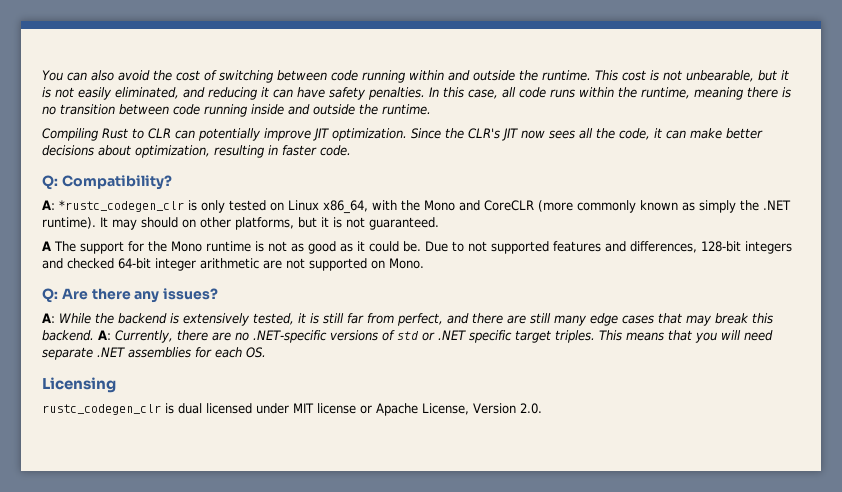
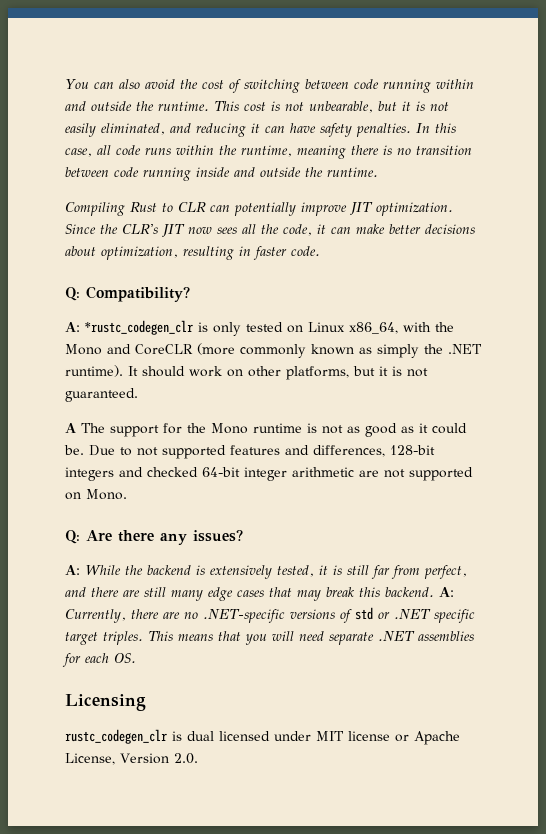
[112,217,178,230] may should -> [142,366,222,377] should work

